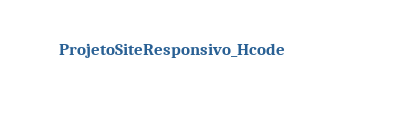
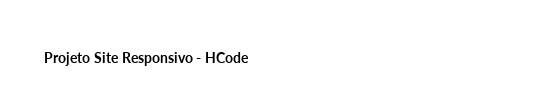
[59,43,285,58] ProjetoSiteResponsivo_Hcode -> [44,52,250,66] Projeto Site Responsivo - HCode

